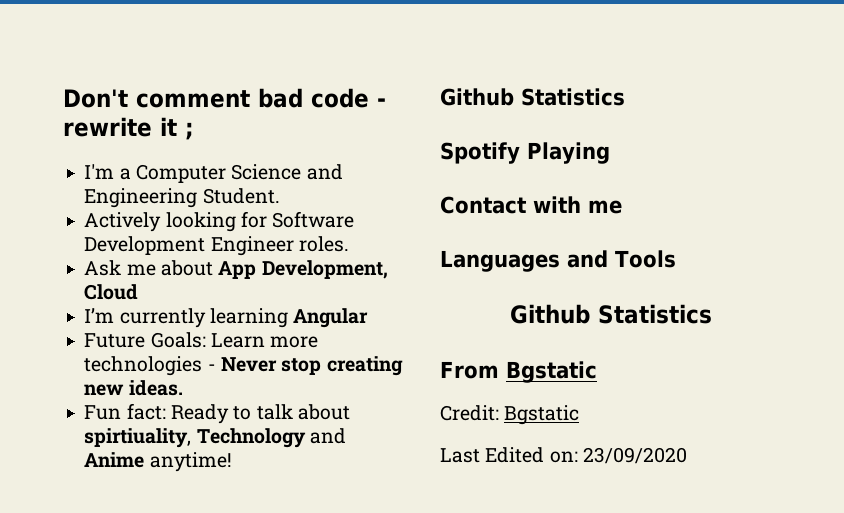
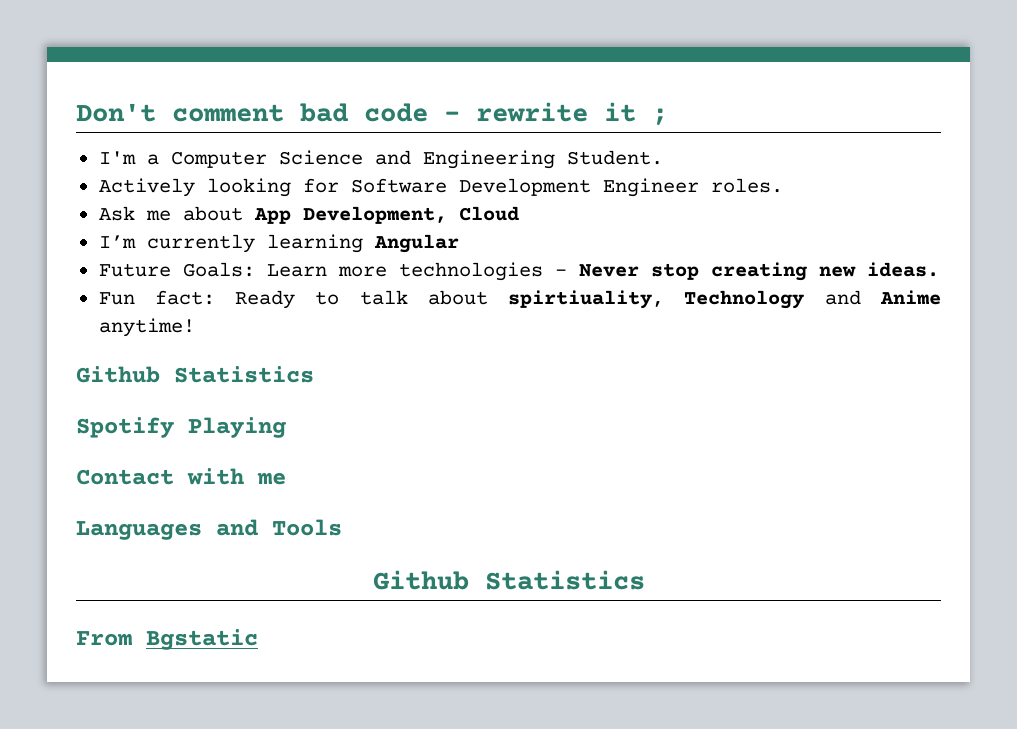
[440,405,580,425] [440,447,687,464] // Credit: Bgstatic // Last Edited on: 23/09/2020 -> (258, 639) none

